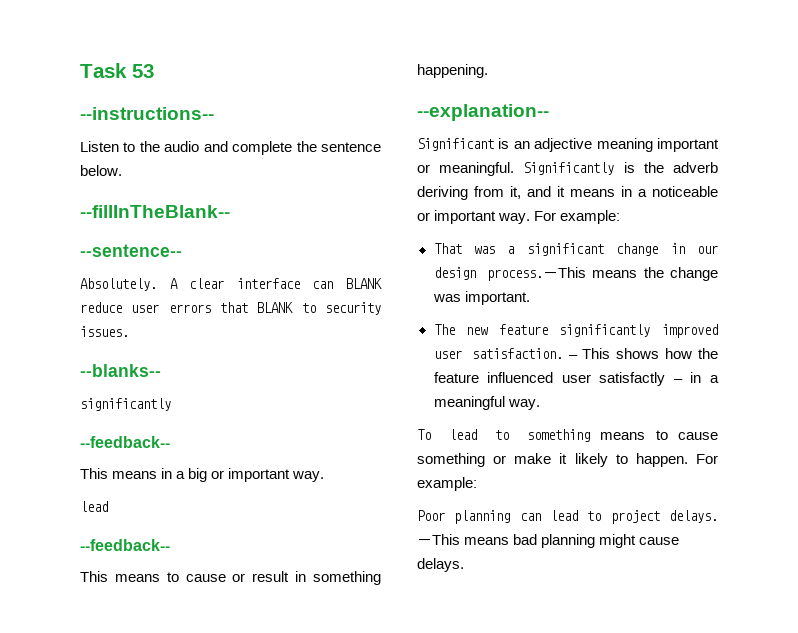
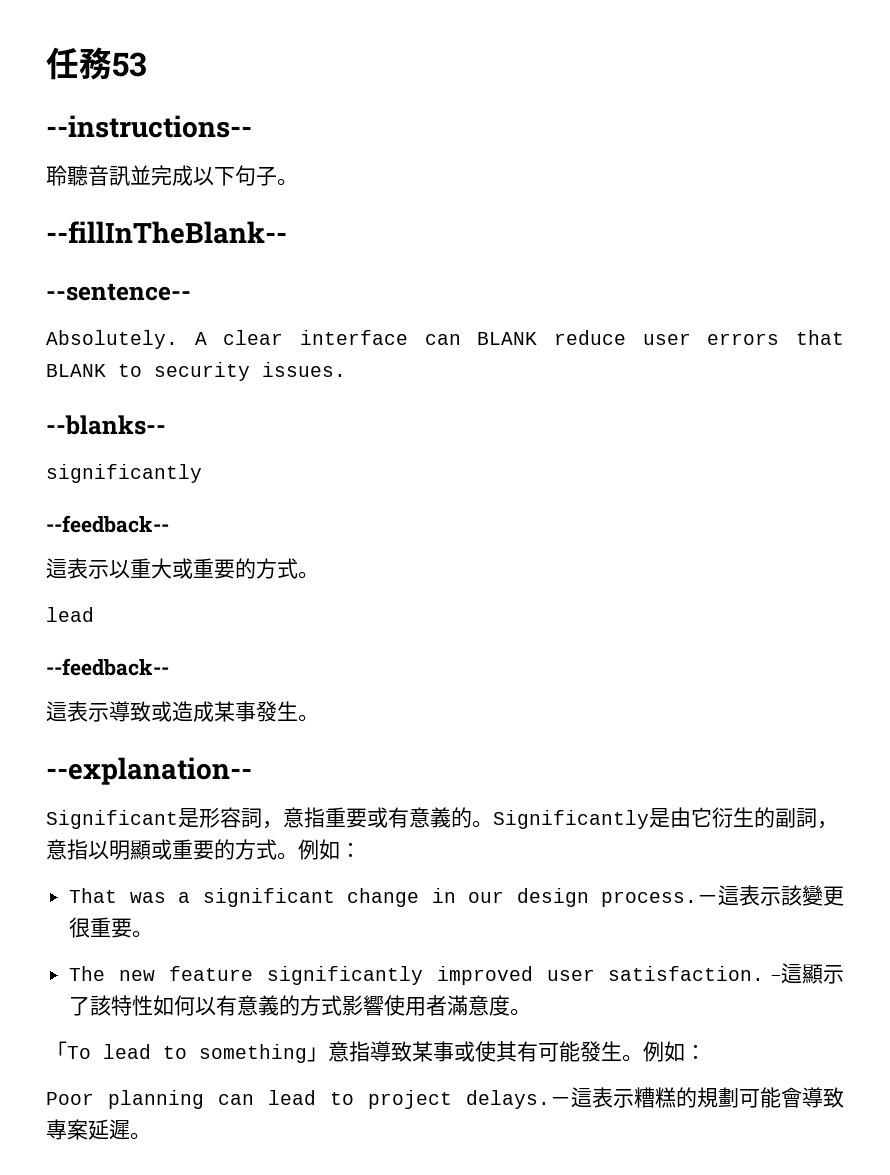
[80,63,127,78] Task -> [46,47,112,80] 任務
[80,141,381,155] [80,165,122,176] Listen to the audio and complete the sentence below. -> [46,165,298,187] 聆聽音訊並完成以下句子。
[80,468,325,482] [80,501,108,512] [80,539,170,551] [80,571,381,585] [417,64,488,78] [417,104,549,121] [417,138,719,152] [417,162,718,176] [417,186,718,200] [417,210,621,224] This means in a big or important way. // lead // --feedback-- // This means to cause or result in something happening. // --explanation-- // Significant is an adjective meaning important or meaningful. Significantly is the adverb deriving from it, and it means in a noticeable or important way. For example: -> [46,558,319,579] [46,607,94,622] [46,658,169,676] [46,701,319,722] [46,757,252,785] [46,807,838,829] [46,839,361,860] 這表示以重大或重要的方式。 // lead // --feedback-- // 這表示導致或造成某事發生。 // --explanation-- // Significant是形容詞，意指重要或有意義的。Significantly是由它衍生的副詞，意指以明顯或重要的方式。例如：
[557,267,718,281] [432,291,530,305] This means the change was important. -> [718,885,844,906] [69,917,154,938] 這表示該變更很重要。
[582,348,718,359] [433,372,719,386] [433,396,540,410] [417,429,718,442] [417,453,718,467] [417,477,477,491] This shows how the feature influenced user satisfactly – in a meaningful way. // To lead to something means to cause something or make it likely to happen. For example: -> [781,963,845,984] [69,995,532,1016] [46,1041,706,1063] 這顯示了該特性如何以有意義的方式影響使用者滿意度。 // 「To lead to something」意指導致某事或使其有可能發生。例如：
[432,534,680,548] [417,558,464,572] This means bad planning might cause delays. -> [571,1087,844,1108] [46,1119,151,1140] 這表示糟糕的規劃可能會導致專案延遲。

